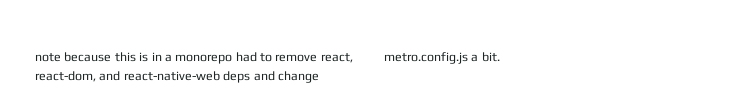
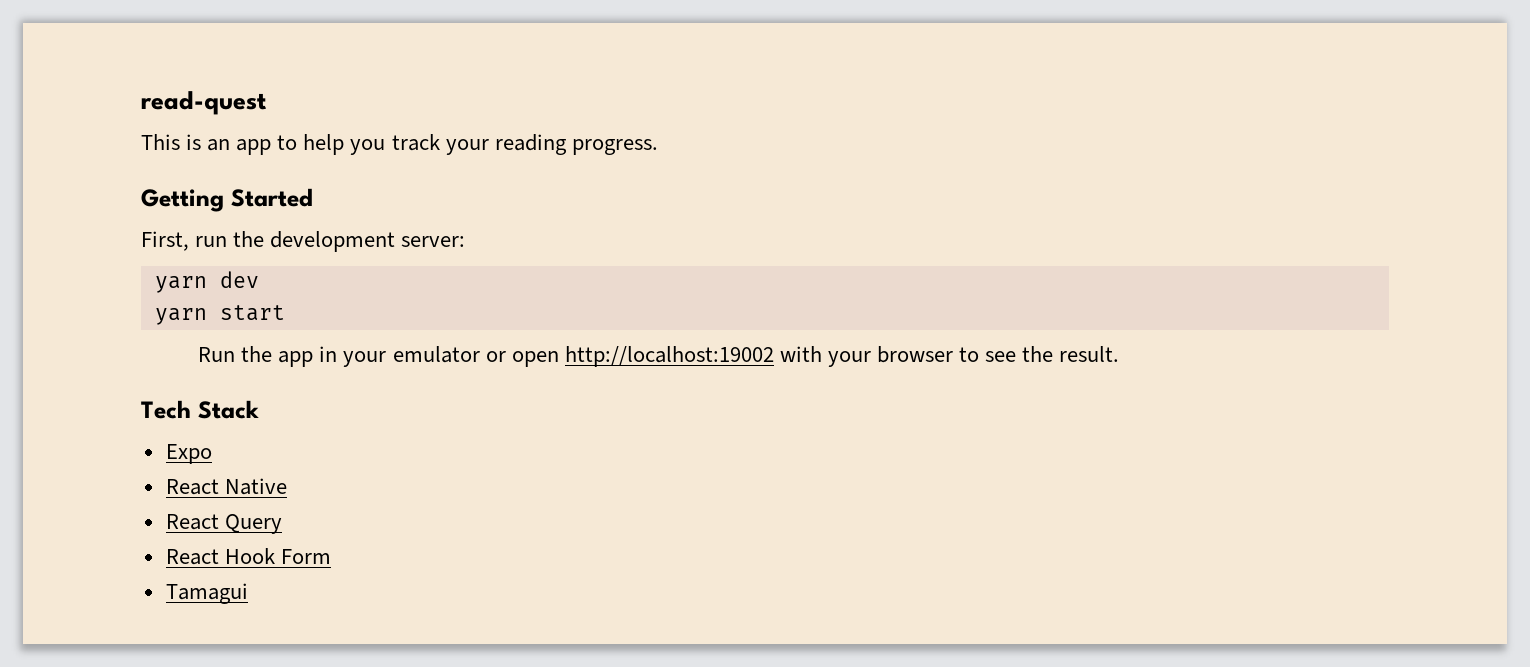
[35,52,353,64] [35,71,319,83] [384,52,500,64] note because this is in a monorepo had to remove react, react-dom, and react-native-web deps and change metro.config.js a bit. -> [141,91,267,115] [141,134,658,155] [141,188,313,212] [141,231,466,252] [154,271,259,293] [154,305,285,325] [198,346,1120,367] [141,400,259,419] [165,444,212,464] [165,478,287,495] [165,514,282,534] [165,548,331,565] [165,583,248,604] read-quest // This is an app to help you track your reading progress. // Getting Started // First, run the development server: // yarn dev // yarn start // Run the app in your emulator or open http://localhost:19002 with your browser to see the result. // Tech Stack // Expo // React Native // React Query // React Hook Form // Tamagui

